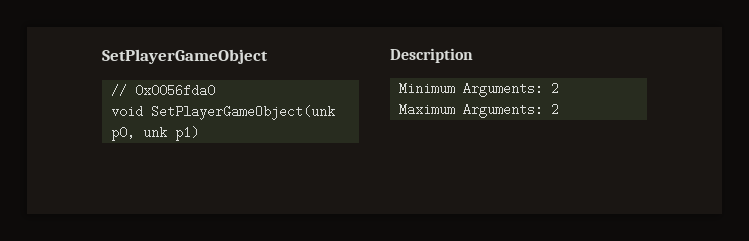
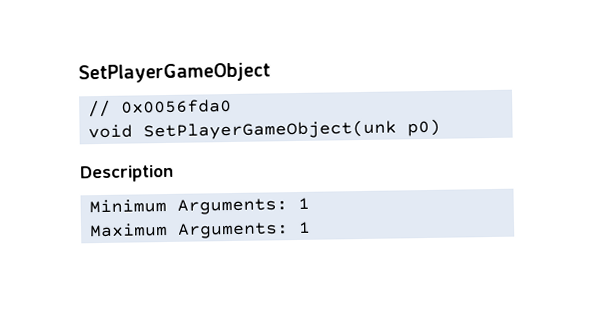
[110,126,199,141] p0, unk p1) -> [407,118,442,137] p0)
[550,82,559,95] 2 -> [298,197,311,209] 1
[550,103,559,116] 2 -> [298,221,312,233] 1

